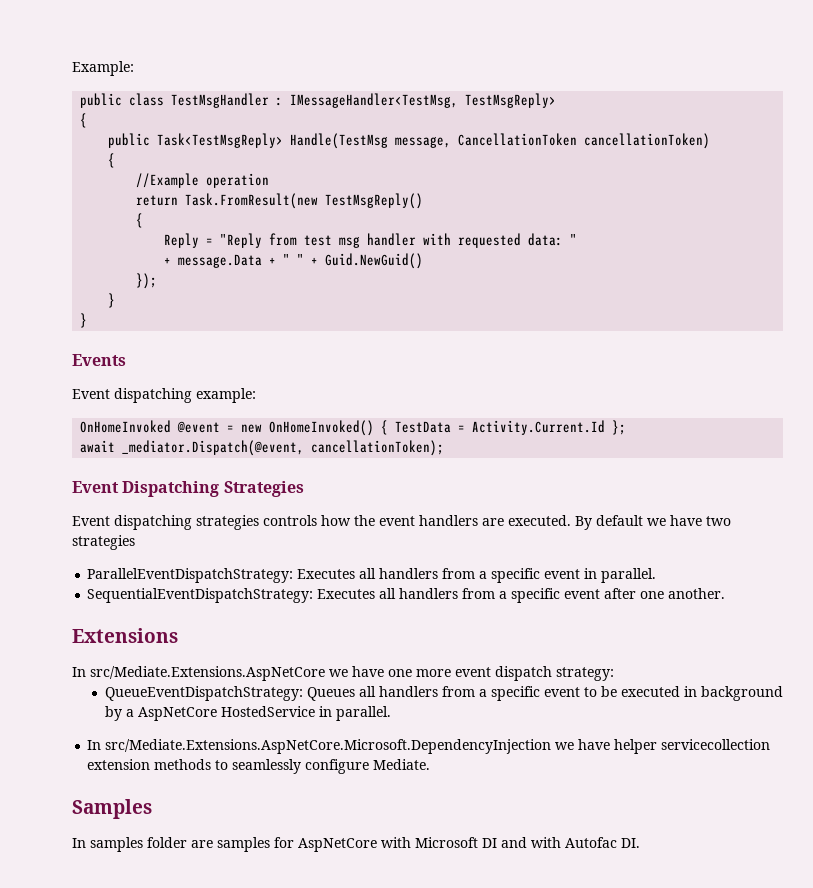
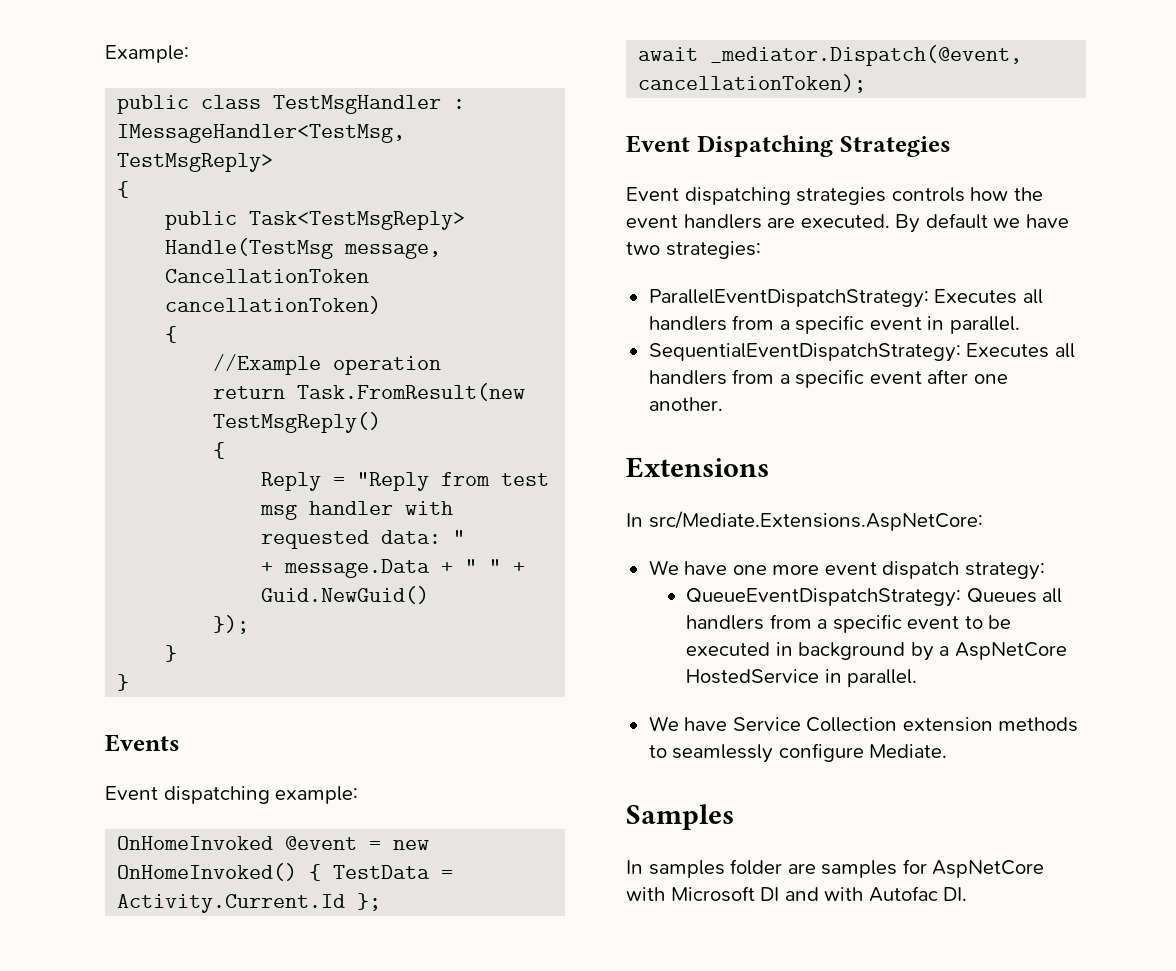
[72,535,135,550] strategies -> [665,241,761,259] strategies:
[90,666,348,681] src/Mediate.Extensions.AspNetCore we -> [648,511,983,531] [648,560,679,575] src/Mediate.Extensions.AspNetCore: // We
[87,739,771,754] In src/Mediate.Extensions.AspNetCore.Microsoft.DependencyInjection we have helper servicecollection -> [648,716,898,732] We have Service Collection

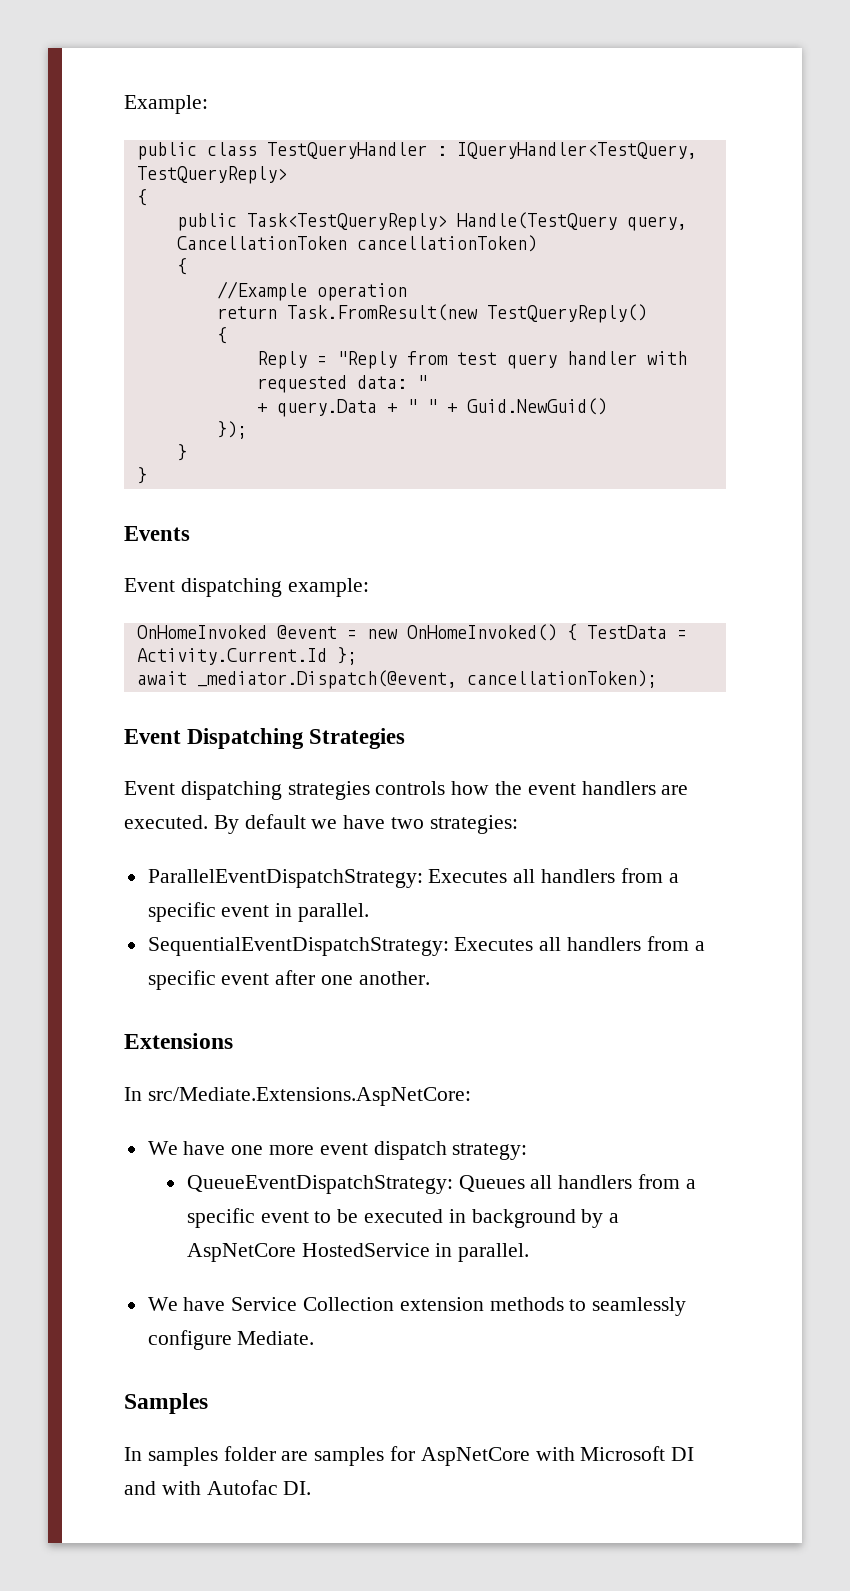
[273,95,466,114] [117,124,406,143] [117,153,274,172] TestMsgHandler : IMessageHandler<TestMsg, TestMsgReply> -> [266,142,697,159] [136,166,287,184] TestQueryHandler : IQueryHandler<TestQuery, TestQueryReply>
[249,211,466,230] [165,238,442,259] Task<TestMsgReply> Handle(TestMsg message, -> [246,212,687,231] Task<TestQueryReply> Handle(TestQuery query,
[213,412,382,433] TestMsgReply() -> [486,304,647,323] TestQueryReply()
[260,504,298,520] msg -> [506,354,557,369] query
[284,559,431,578] message.Data -> [276,399,377,417] query.Data

